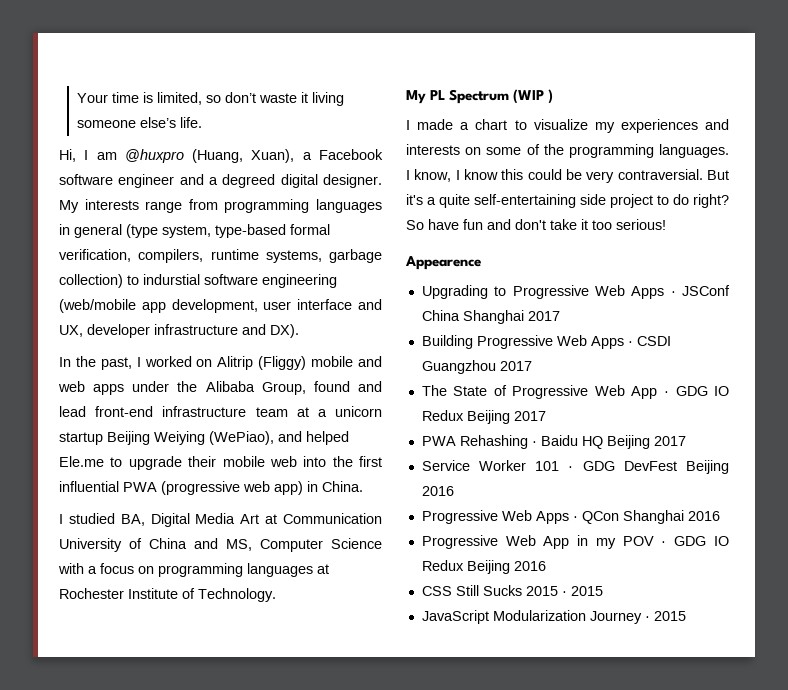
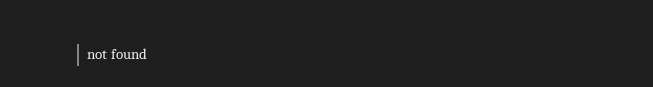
[77,92,345,106] [77,117,203,128] [59,149,383,163] [59,174,383,188] [59,199,382,213] [59,224,330,238] [59,249,382,263] [59,274,337,288] [59,299,383,313] [59,324,299,338] [59,356,382,370] [58,381,382,395] [59,406,382,417] [59,431,349,445] [59,456,382,470] [59,481,363,495] [59,513,382,527] [59,538,382,552] [58,563,329,577] [59,588,276,602] [406,89,554,104] [406,119,729,133] [406,144,729,158] [406,169,729,183] [406,194,729,208] [406,219,666,230] [405,256,481,270] [421,285,730,299] [421,310,560,324] [421,335,671,349] [421,360,532,374] [421,385,729,399] [421,410,546,424] [421,435,686,449] [421,460,729,474] [421,486,454,496] [421,510,720,524] [421,535,729,549] [421,560,546,574] [421,585,603,596] [421,610,686,624] Your time is limited, so don’t waste it living someone else’s life. // Hi, I am @huxpro (Huang, Xuan), a Facebook software engineer and a degreed digital designer. My interests range from programming languages in general (type system, type-based formal verification, compilers, runtime systems, garbage collection) to indurstial software engineering (web/mobile app development, user interface and UX, developer infrastructure and DX). // In the past, I worked on Alitrip (Fliggy) mobile and web apps under the Alibaba Group, found and lead front-end infrastructure team at a unicorn startup Beijing Weiying (WePiao), and helped Ele.me to upgrade their mobile web into the first influential PWA (progressive web app) in China. // I studied BA, Digital Media Art at Communication University of China and MS, Computer Science with a focus on programming languages at Rochester Institute of Technology. // My PL Spectrum (WIP ) // I made a chart to visualize my experiences and interests on some of the programming languages. I know, I know this could be very contraversial. But it's a quite self-entertaining side project to do right? So have fun and don't take it too serious! // Appearence // Upgrading to Progressive Web Apps · JSConf China Shanghai 2017 // Building Progressive Web Apps · CSDI Guangzhou 2017 // The State of Progressive Web App · GDG IO Redux Beijing 2017 // PWA Rehashing · Baidu HQ Beijing 2017 // Service Worker 101 · GDG DevFest Beijing 2016 // Progressive Web Apps · QCon Shanghai 2016 // Progressive Web App in my POV · GDG IO Redux Beijing 2016 // CSS Still Sucks 2015 · 2015 // JavaScript Modularization Journey · 2015 -> [87,48,148,59] not found

